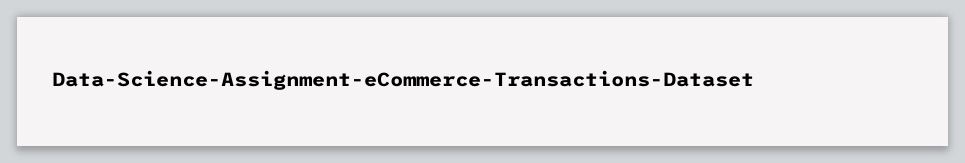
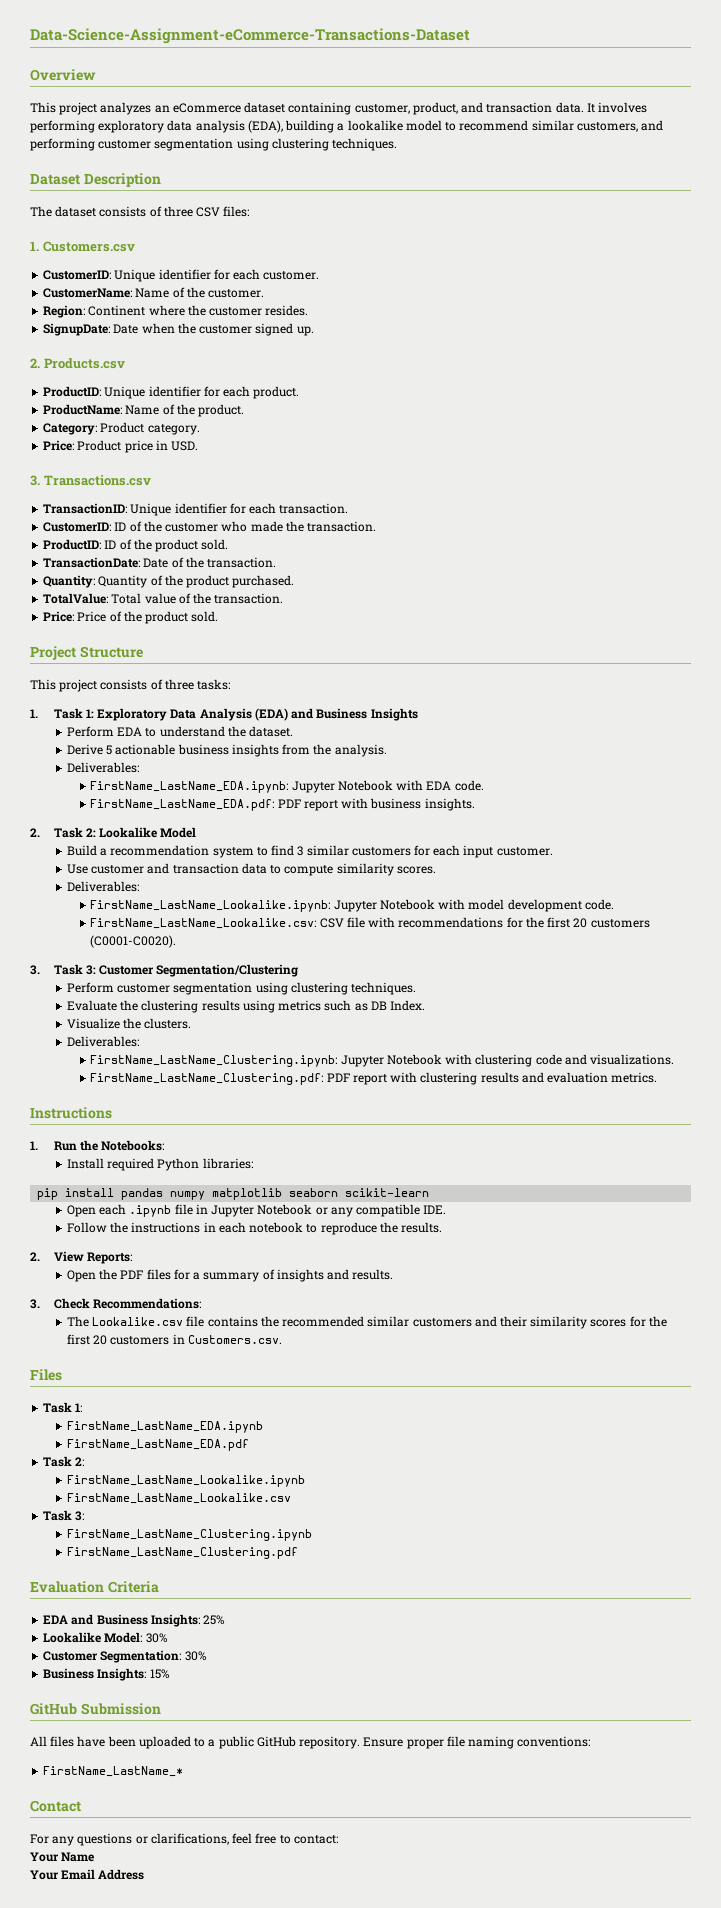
(754, 80) none -> [30,69,96,81] [30,102,648,115] [30,120,664,133] [30,138,398,151] [30,173,161,187] [30,206,250,217] [30,241,135,252] [43,269,320,282] [43,287,265,298] [43,305,309,318] [43,323,314,336] [30,358,125,369] [43,386,300,399] [43,404,245,417] [43,422,200,435] [43,440,199,453] [30,475,151,486] [43,503,349,516] [43,521,377,532] [43,539,229,552] [43,557,277,568] [43,575,295,588] [43,593,284,604] [43,611,219,624] [30,646,143,660] [30,679,231,692] [30,708,418,721] [66,726,294,737] [66,744,387,757] [66,762,139,773] [90,780,484,793] [90,798,475,811] [30,827,197,838] [66,845,553,858] [66,863,436,876] [66,881,139,892] [90,899,614,912] [90,917,650,929] [90,935,177,948] [30,964,299,977] [66,982,417,995] [66,1000,426,1013] [66,1018,192,1029] [66,1036,139,1047] [90,1054,675,1067] [90,1072,658,1085] [30,1107,112,1119] [30,1140,165,1151] [66,1158,253,1171] [37,1188,430,1200] [66,1204,447,1217] [66,1222,443,1235] [30,1251,132,1264] [66,1269,394,1282] [30,1298,201,1309] [66,1316,667,1329] [66,1334,282,1345] [30,1369,62,1381] [43,1402,83,1413] [66,1421,263,1433] [66,1439,249,1451] [43,1456,85,1467] [66,1475,305,1487] [66,1493,291,1504] [43,1510,85,1521] [66,1529,312,1541] [66,1547,298,1559] [30,1581,159,1593] [43,1614,226,1627] [43,1632,168,1643] [43,1650,207,1663] [43,1668,170,1681] [30,1703,161,1715] [30,1736,591,1749] [43,1766,184,1777] [30,1800,81,1812] [30,1833,338,1846] [30,1852,95,1862] [30,1869,145,1880] // Overview // This project analyzes an eCommerce dataset containing customer, product, and transaction data. It involves performing exploratory data analysis (EDA), building a lookalike model to recommend similar customers, and performing customer segmentation using clustering techniques. // Dataset Description // The dataset consists of three CSV files: // 1. Customers.csv // CustomerID: Unique identifier for each customer. // CustomerName: Name of the customer. // Region: Continent where the customer resides. // SignupDate: Date when the customer signed up. // 2. Products.csv // ProductID: Unique identifier for each product. // ProductName: Name of the product. // Category: Product category. // Price: Product price in USD. // 3. Transactions.csv // TransactionID: Unique identifier for each transaction. // CustomerID: ID of the customer who made the transaction. // ProductID: ID of the product sold. // TransactionDate: Date of the transaction. // Quantity: Quantity of the product purchased. // TotalValue: Total value of the transaction. // Price: Price of the product sold. // Project Structure // This project consists of three tasks: // 1. Task 1: Exploratory Data Analysis (EDA) and Business Insights // Perform EDA to understand the dataset. // Derive 5 actionable business insights from the analysis. // Deliverables: // FirstName_LastName_EDA.ipynb: Jupyter Notebook with EDA code. // FirstName_LastName_EDA.pdf: PDF report with business insights. // 2. Task 2: Lookalike Model // Build a recommendation system to find 3 similar customers for each input customer. // Use customer and transaction data to compute similarity scores. // Deliverables: // FirstName_LastName_Lookalike.ipynb: Jupyter Notebook with model development code. // FirstName_LastName_Lookalike.csv: CSV file with recommendations for the first 20 customers (C0001-C0020). // 3. Task 3: Customer Segmentation/Clustering // Perform customer segmentation using clustering techniques. // Evaluate the clustering results using metrics such as DB Index. // Visualize the clusters. // Deliverables: // FirstName_LastName_Clustering.ipynb: Jupyter Notebook with clustering code and visualizations. // FirstName_LastName_Clustering.pdf: PDF report with clustering results and evaluation metrics. // Instructions // 1. Run the Notebooks: // Install required Python libraries: // pip install pandas numpy matplotlib seaborn scikit-learn // Open each .ipynb file in Jupyter Notebook or any compatible IDE. // Follow the instructions in each notebook to reproduce the results. // 2. View Reports: // Open the PDF files for a summary of insights and results. // 3. Check Recommendations: // The Lookalike.csv file contains the recommended similar customers and their similarity scores for the first 20 customers in Customers.csv. // Files // Task 1: // FirstName_LastName_EDA.ipynb // FirstName_LastName_EDA.pdf // Task 2: // FirstName_LastName_Lookalike.ipynb // FirstName_LastName_Lookalike.csv // Task 3: // FirstName_LastName_Clustering.ipynb // FirstName_LastName_Clustering.pdf // Evaluation Criteria // EDA and Business Insights: 25% // Lookalike Model: 30% // Customer Segmentation: 30% // Business Insights: 15% // GitHub Submission // All files have been uploaded to a public GitHub repository. Ensure proper file naming conventions: // FirstName_LastName_* // Contact // For any questions or clarifications, feel free to contact: // Your Name // Your Email Address

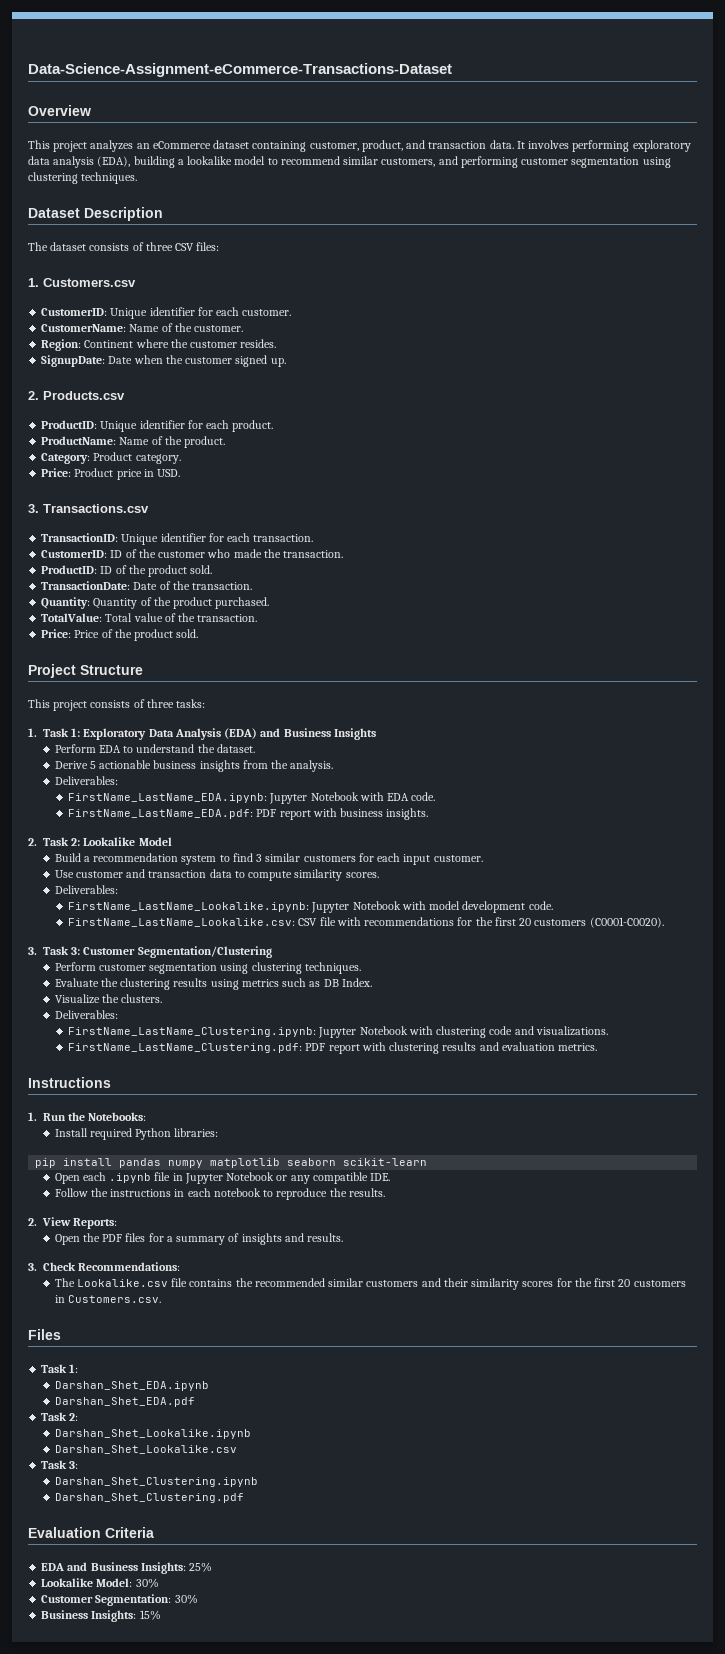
[66,1421,263,1433] [66,1439,249,1451] FirstName_LastName_EDA.ipynb // FirstName_LastName_EDA.pdf -> [54,1381,209,1391] [54,1397,195,1407] Darshan_Shet_EDA.ipynb // Darshan_Shet_EDA.pdf
[66,1475,305,1487] [66,1493,291,1504] FirstName_LastName_Lookalike.ipynb // FirstName_LastName_Lookalike.csv -> [54,1429,251,1439] [54,1445,237,1454] Darshan_Shet_Lookalike.ipynb // Darshan_Shet_Lookalike.csv
[66,1529,312,1541] [66,1547,298,1559] FirstName_LastName_Clustering.ipynb // FirstName_LastName_Clustering.pdf -> [54,1477,258,1487] [54,1493,244,1503] Darshan_Shet_Clustering.ipynb // Darshan_Shet_Clustering.pdf
[30,1703,161,1715] [30,1736,591,1749] [43,1766,184,1777] [30,1800,81,1812] [30,1833,338,1846] [30,1852,95,1862] [30,1869,145,1880] // GitHub Submission // All files have been uploaded to a public GitHub repository. Ensure proper file naming conventions: // FirstName_LastName_* // Contact // For any questions or clarifications, feel free to contact: // Your Name // Your Email Address -> (161, 1615) none

